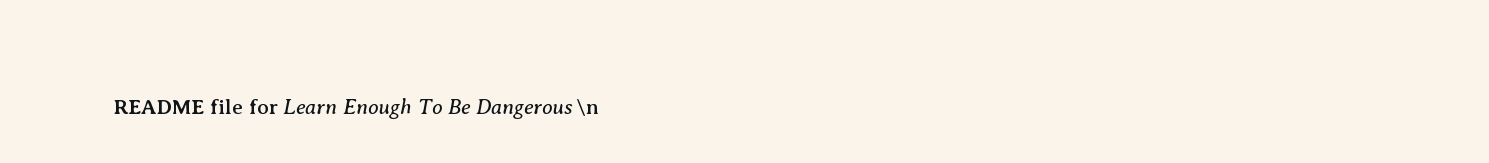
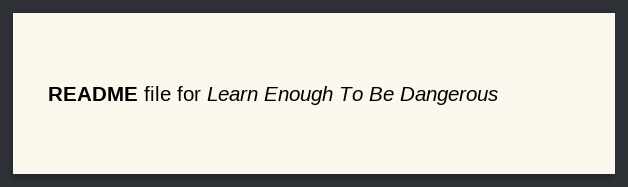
[577,99,600,116] \n -> (498, 96) none

